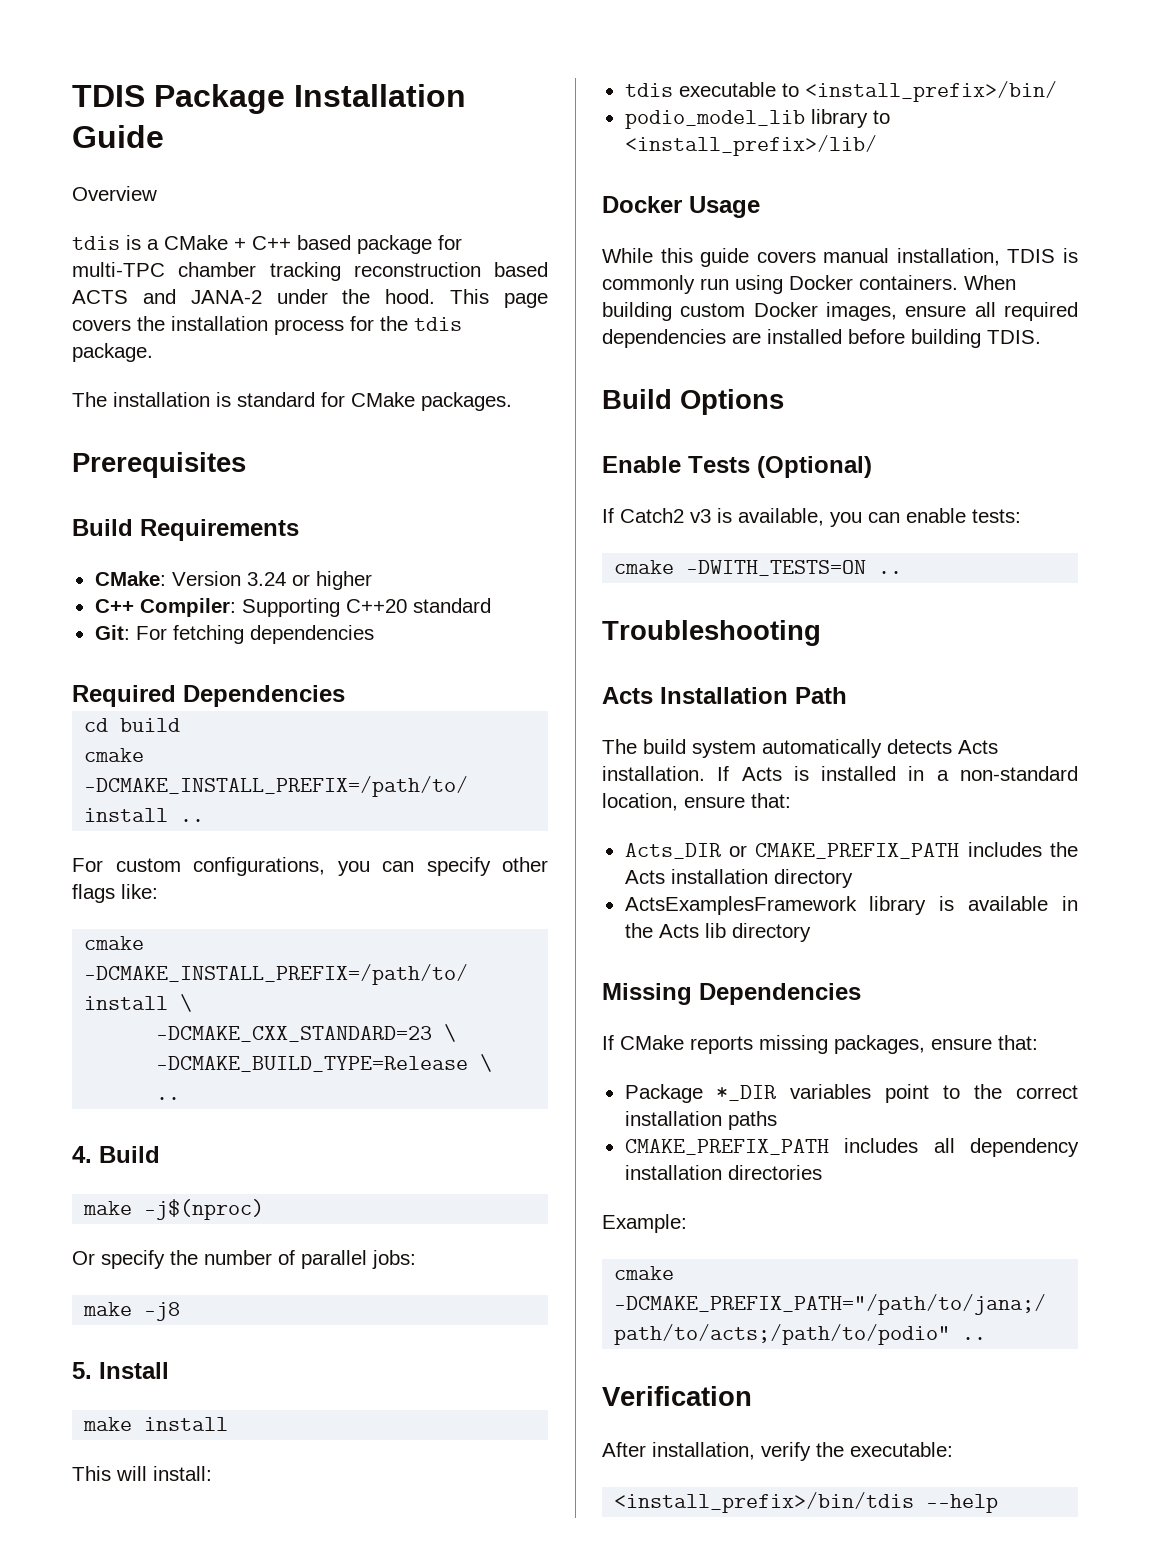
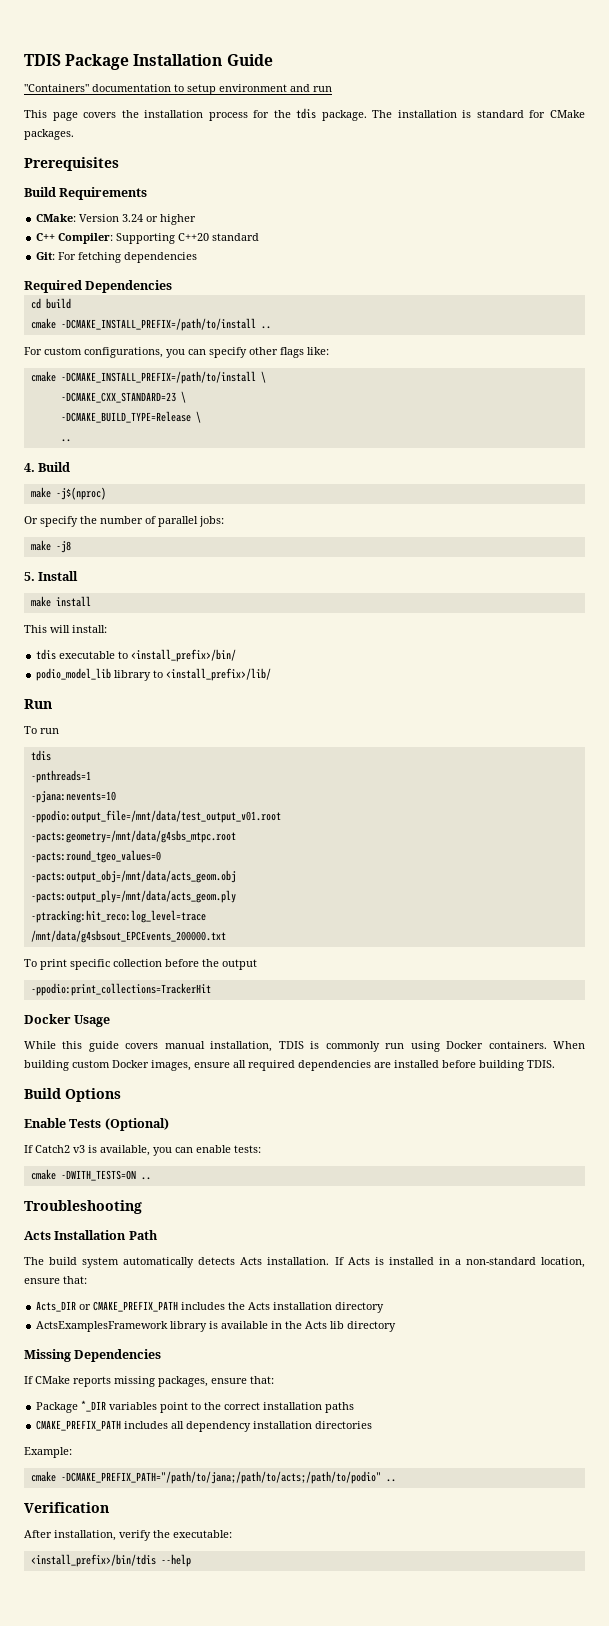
[72,186,157,201] [72,235,462,254] [72,262,548,281] [72,289,436,304] Overview // tdis is a CMake + C++ based package for multi-TPC chamber tracking reconstruction based ACTS and JANA-2 under the hood. -> [24,84,332,95] "Containers" documentation to setup environment and run //
(153, 352) // -> (367, 115) none
(877, 145) none -> [24,699,52,709] [24,726,59,734] [30,750,51,761] [30,770,91,783] [30,791,116,803] [30,810,281,823] [30,830,236,843] [30,850,161,863] [30,870,236,883] [30,890,236,903] [30,910,206,923] [30,930,226,943] [24,959,257,970] [30,983,211,996] // Run // To run // tdis // -pnthreads=1 // -pjana:nevents=10 // -ppodio:output_file=/mnt/data/test_output_v01.root // -pacts:geometry=/mnt/data/g4sbs_mtpc.root // -pacts:round_tgeo_values=0 // -pacts:output_obj=/mnt/data/acts_geom.obj // -pacts:output_ply=/mnt/data/acts_geom.ply // -ptracking:hit_reco:log_level=trace // /mnt/data/g4sbsout_EPCEvents_200000.txt // To print specific collection before the output // -ppodio:print_collections=TrackerHit

